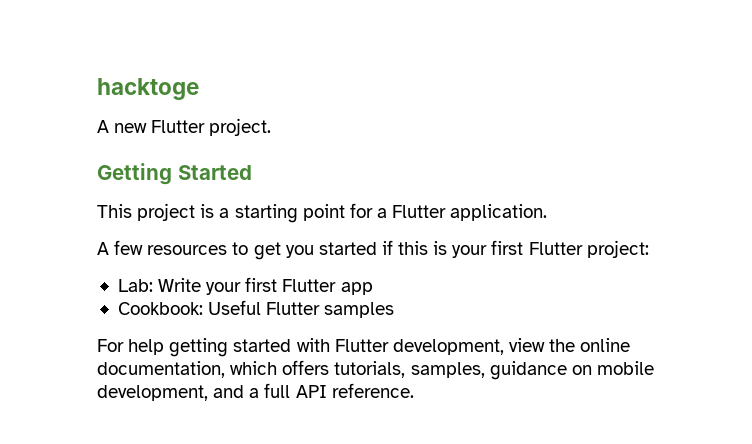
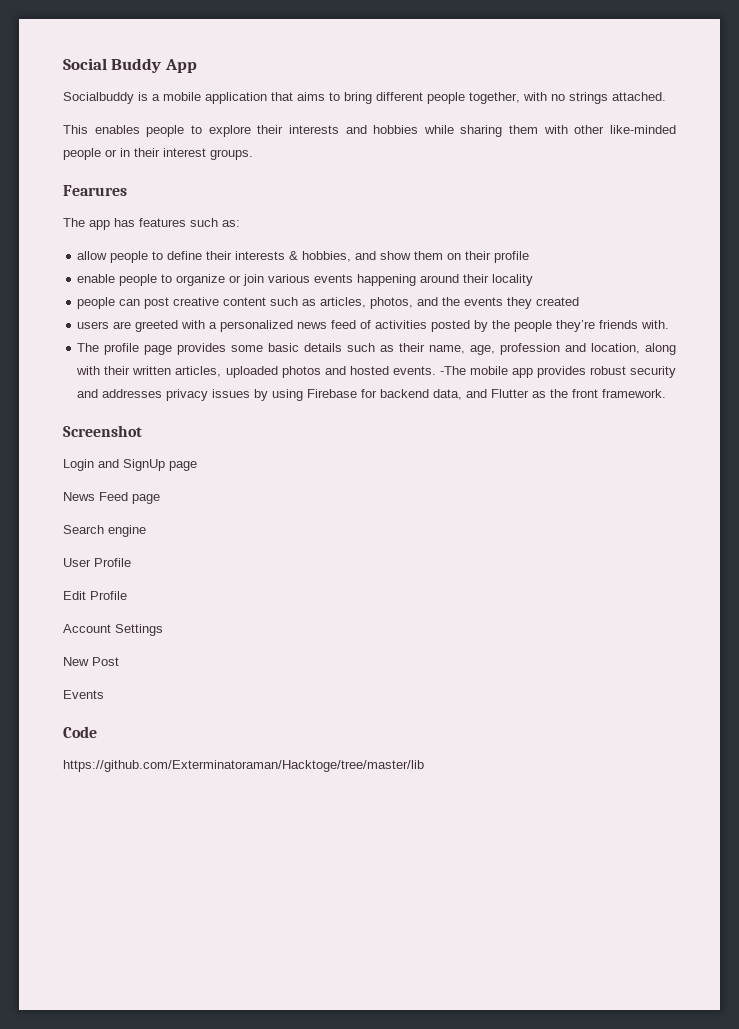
[97,78,199,100] [97,118,272,136] [97,163,252,185] [97,203,548,223] [97,240,649,260] [117,277,373,295] [117,300,395,318] [97,338,631,357] [97,360,654,380] [97,383,414,401] hacktoge // A new Flutter project. // Getting Started // This project is a starting point for a Flutter application. // A few resources to get you started if this is your first Flutter project: // Lab: Write your first Flutter app // Cookbook: Useful Flutter samples // For help getting started with Flutter development, view the online documentation, which offers tutorials, samples, guidance on mobile development, and a full API reference. -> [63,58,197,73] [63,92,666,104] [63,125,677,137] [63,148,253,160] [63,185,127,196] [63,218,240,230] [77,251,530,263] [77,274,534,286] [77,297,580,309] [77,320,670,332] [77,343,677,355] [76,366,676,378] [77,389,667,401] [63,425,142,437] [63,459,197,471] [63,492,160,504] [63,525,146,537] [63,558,131,567] [63,591,127,600] [63,624,163,636] [63,657,119,666] [63,690,104,699] [63,726,97,738] [63,760,424,772] Social Buddy App // Socialbuddy is a mobile application that aims to bring different people together, with no strings attached. // This enables people to explore their interests and hobbies while sharing them with other like-minded people or in their interest groups. // Fearures // The app has features such as: // allow people to define their interests & hobbies, and show them on their profile // enable people to organize or join various events happening around their locality // people can post creative content such as articles, photos, and the events they created // users are greeted with a personalized news feed of activities posted by the people they’re friends with. // The profile page provides some basic details such as their name, age, profession and location, along with their written articles, uploaded photos and hosted events. -The mobile app provides robust security and addresses privacy issues by using Firebase for backend data, and Flutter as the front framework. // Screenshot // Login and SignUp page // News Feed page // Search engine // User Profile // Edit Profile // Account Settings // New Post // Events // Code // https://github.com/Exterminatoraman/Hacktoge/tree/master/lib

